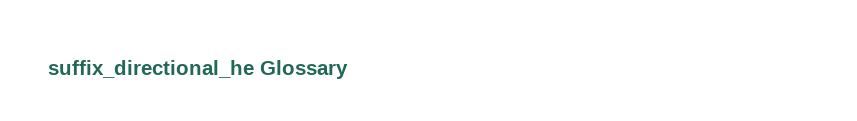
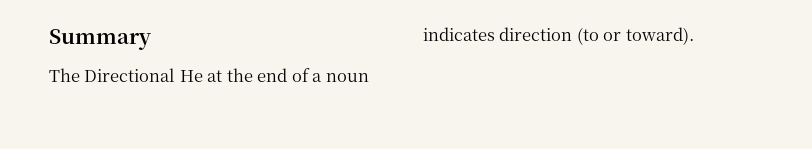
[48,60,348,79] suffix_directional_he Glossary -> [49,29,151,50] [49,68,369,82] [423,27,694,45] Summary // The Directional He at the end of a noun indicates direction (to or toward).

